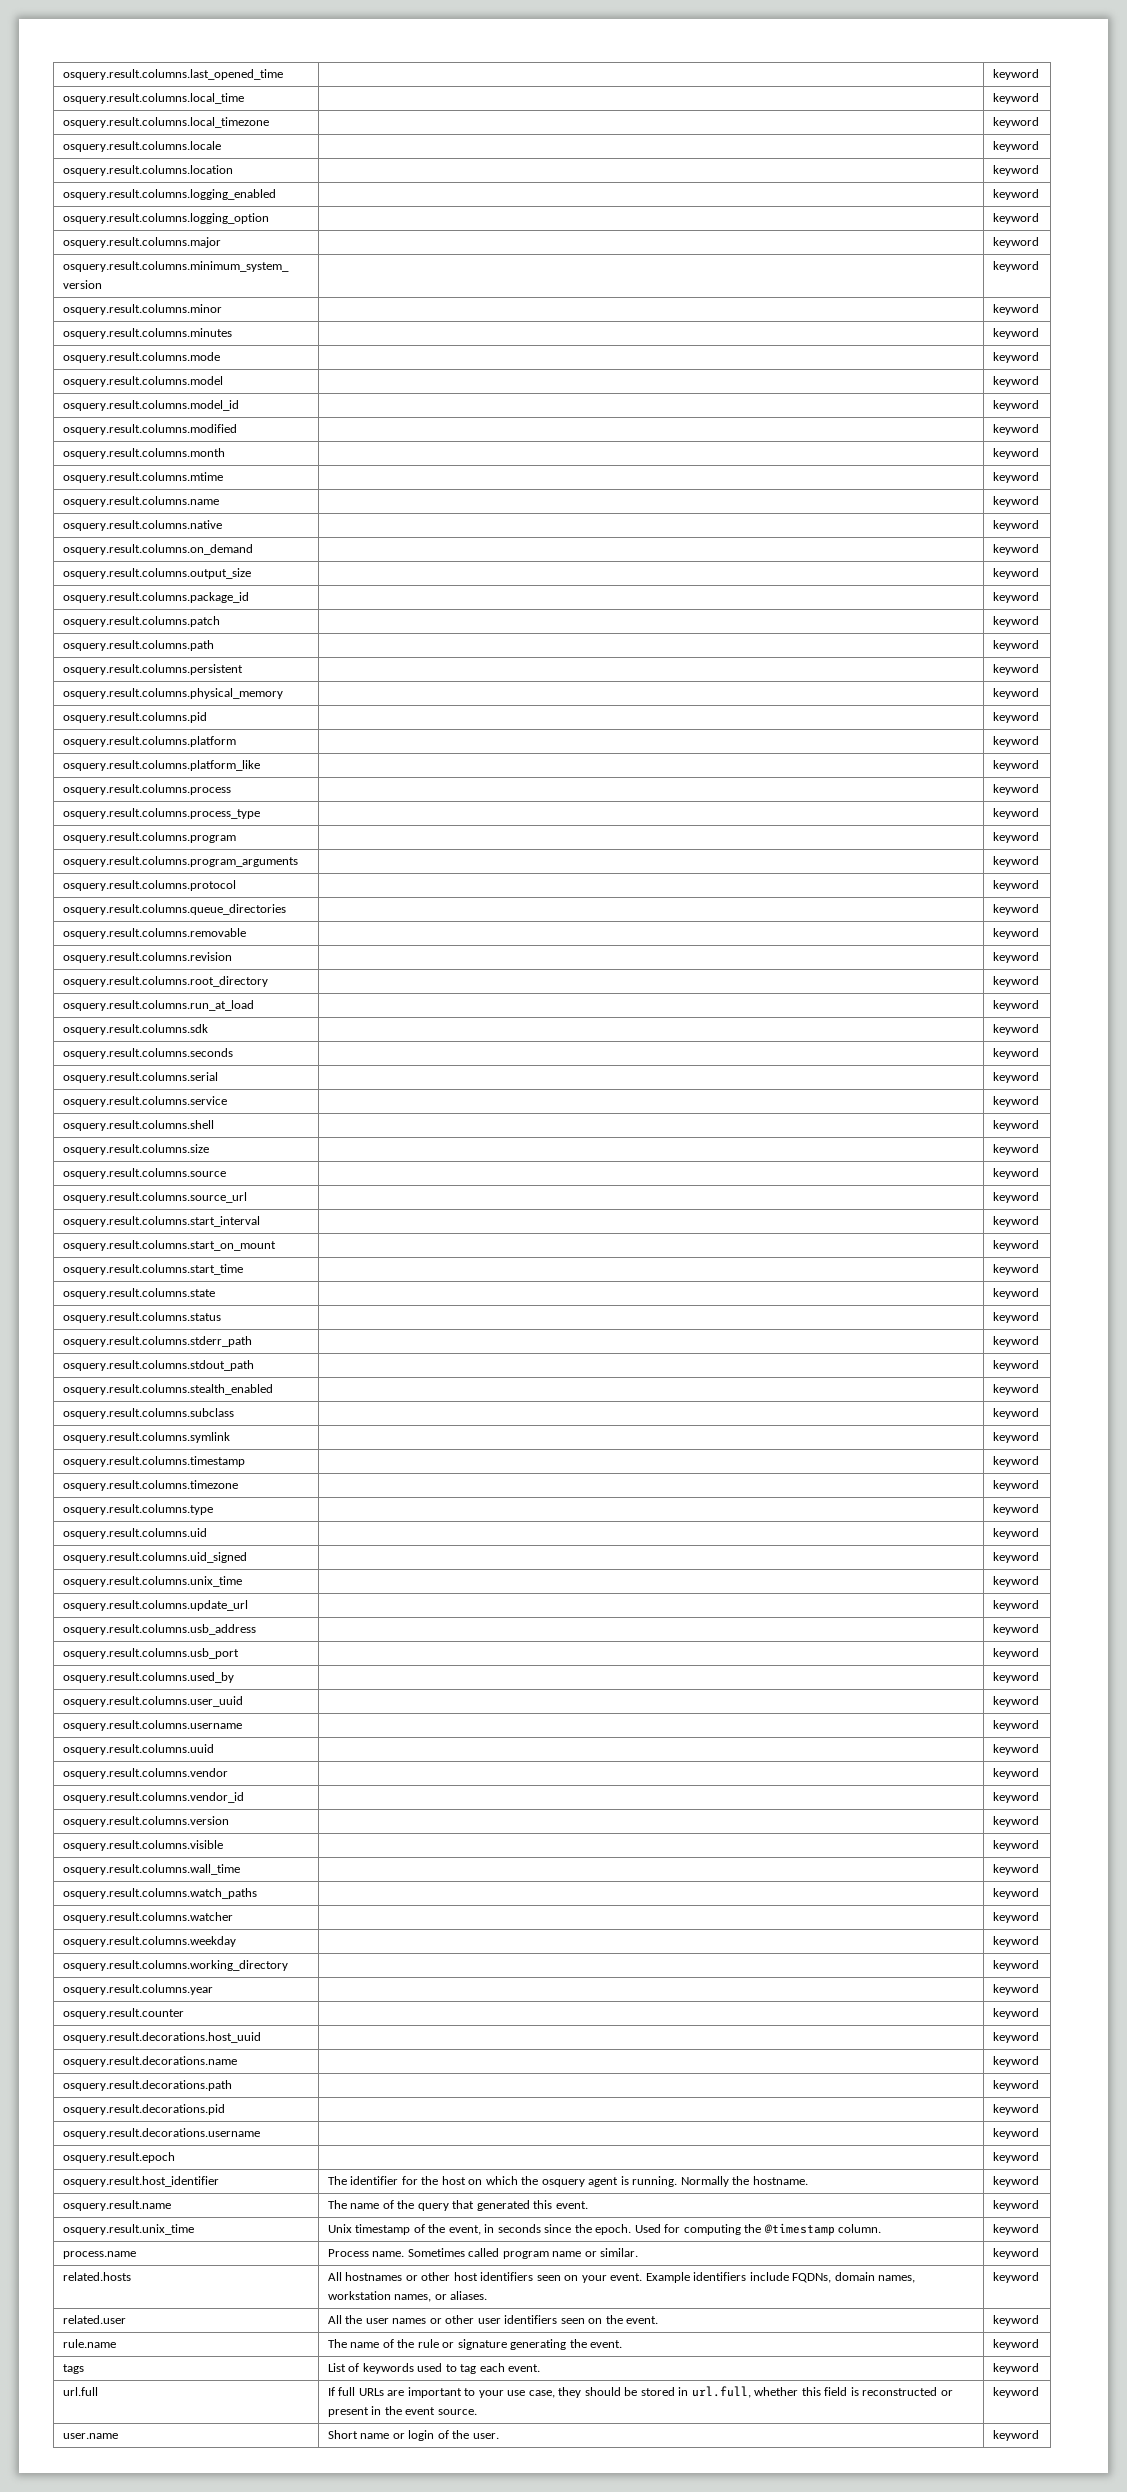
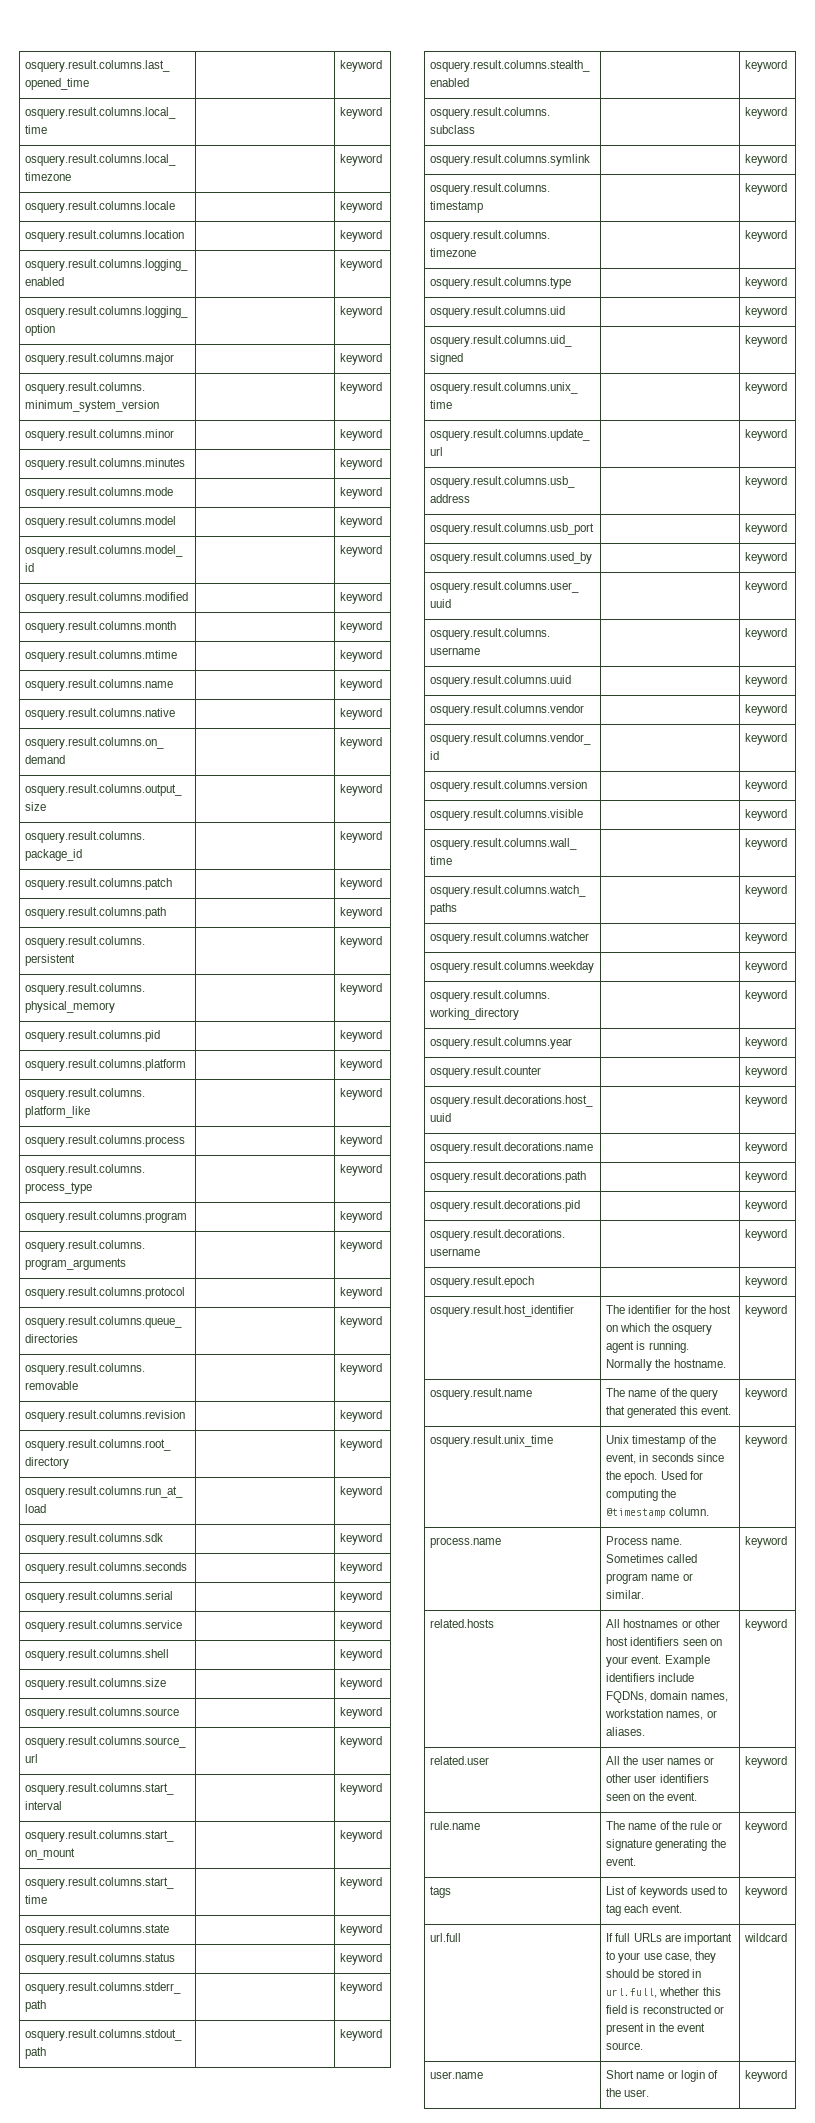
[992,2387,1039,2398] keyword -> [744,1933,788,1942] wildcard

